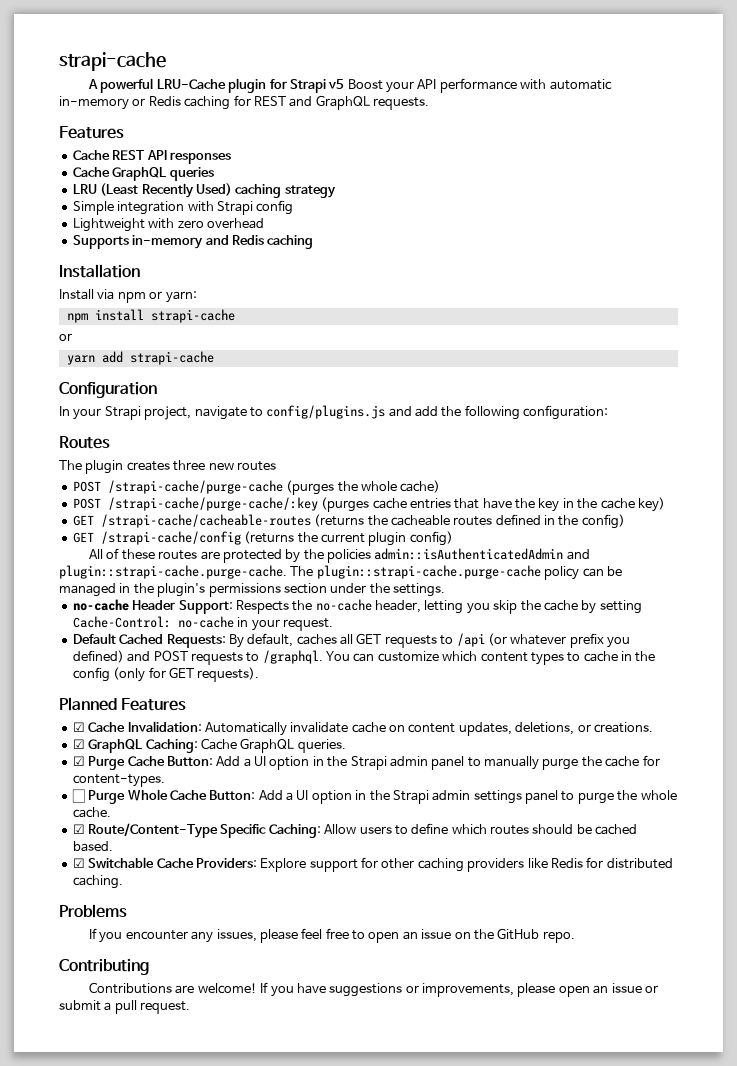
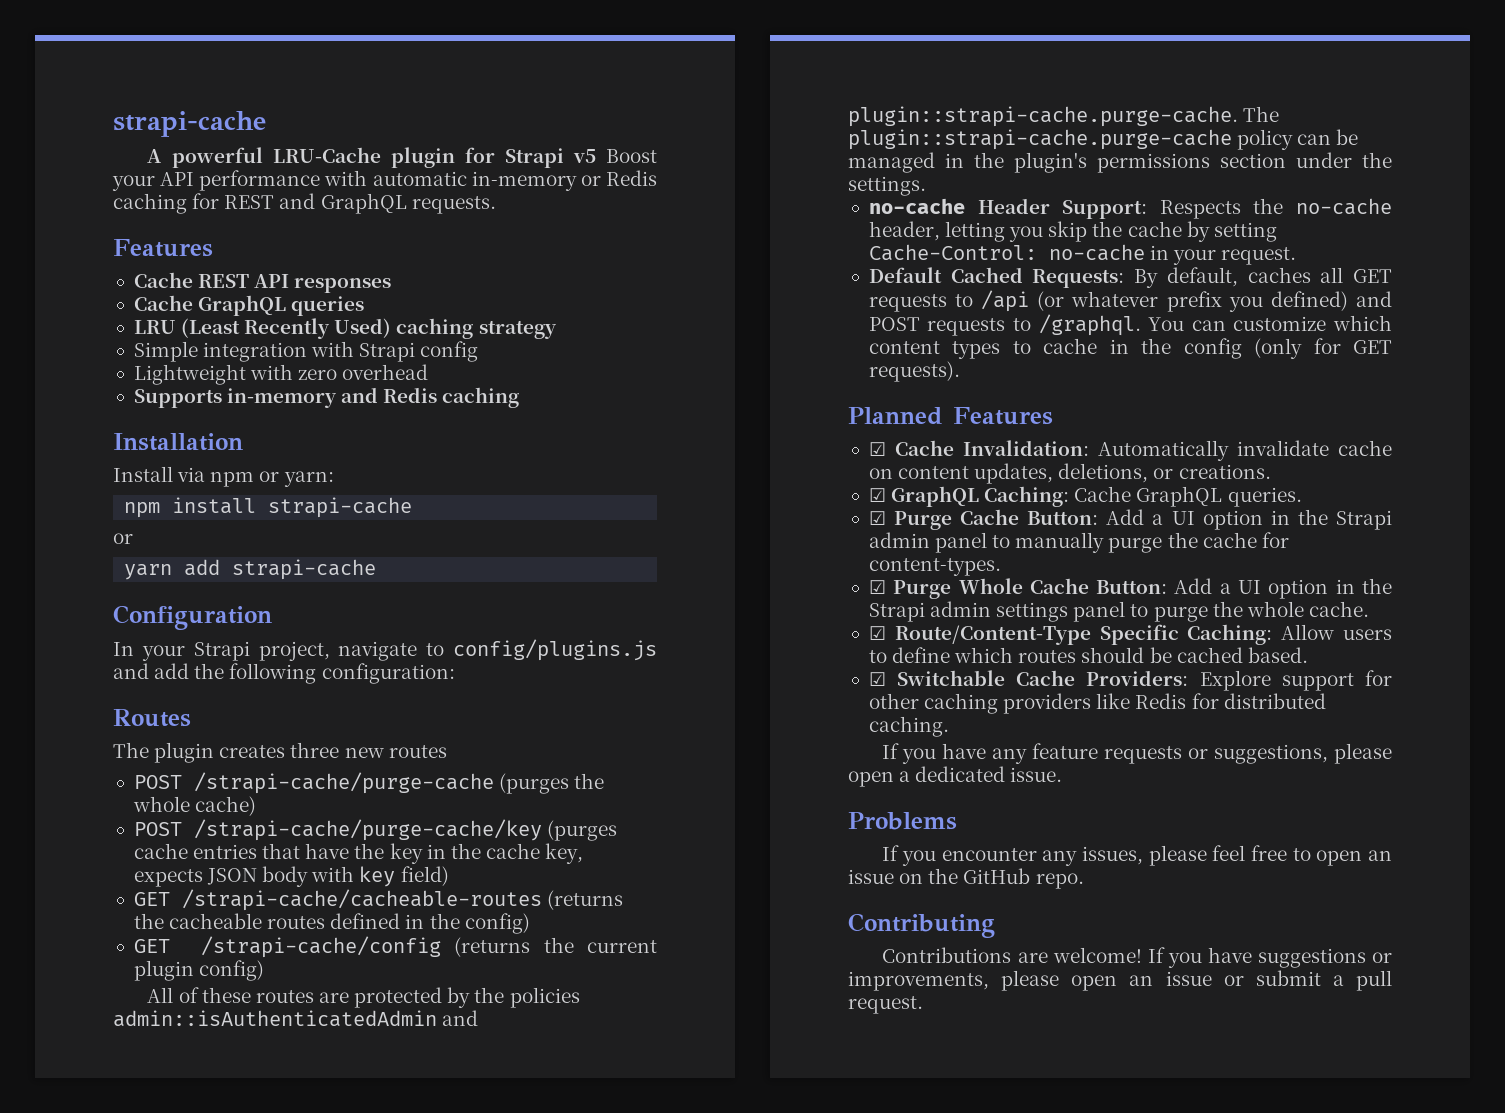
[107,497,318,511] /strapi-cache/purge-cache/:key -> [193,819,542,841] /strapi-cache/purge-cache/key
[637,497,665,512] key) -> [545,843,584,864] [133,866,449,887] key, expects JSON body with key field)
[71,789,85,803] ☐ -> [868,580,886,594] ☑
(123, 882) none -> [882,743,1392,764] [848,766,1063,787] // If you have any feature requests or suggestions, please open a dedicated issue.

